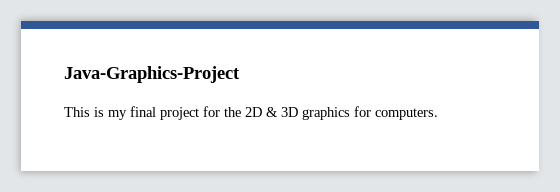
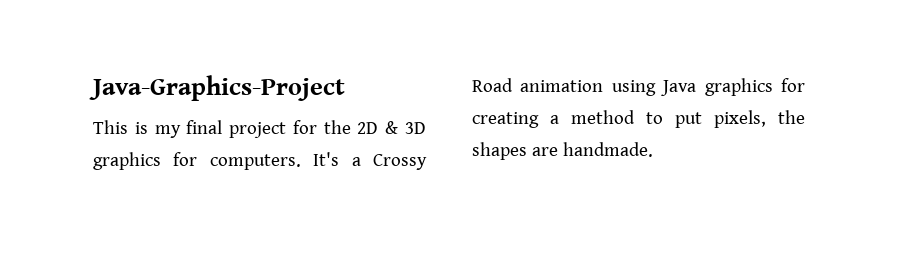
(438, 114) none -> [313,152,427,170] [472,78,805,96] [472,110,805,128] [472,142,653,160] It's a Crossy Road animation using Java graphics for creating a method to put pixels, the shapes are handmade.

